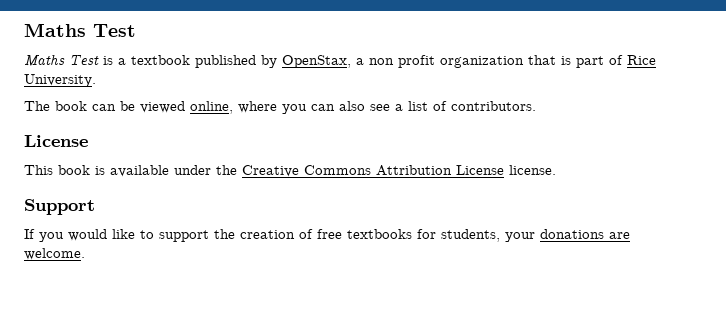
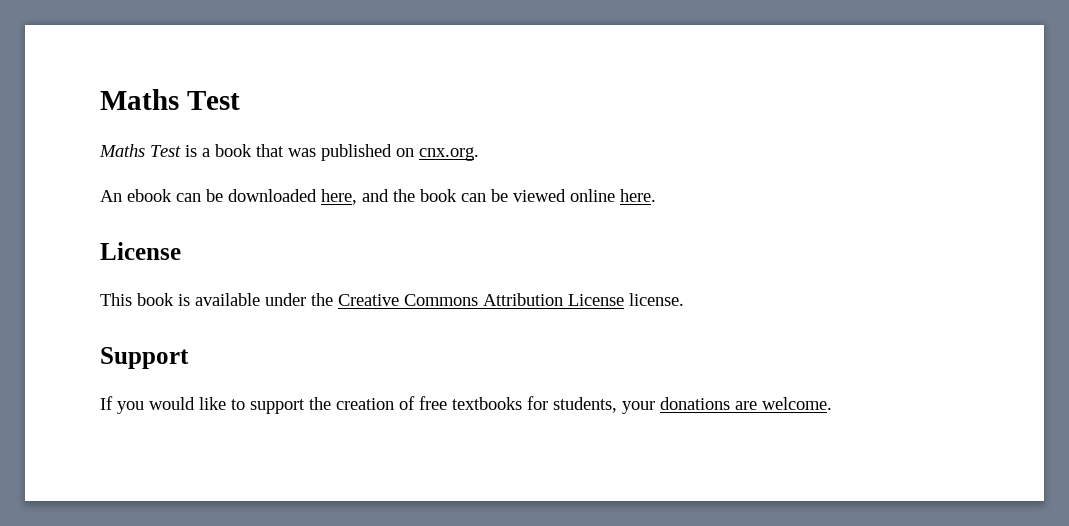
[131,55,656,68] [24,74,96,87] [24,101,536,114] textbook published by OpenStax, a non profit organization that is part of Rice University. // The book can be viewed online, where you can also see a list of contributors. -> [215,144,479,161] [100,189,656,205] book that was published on cnx.org. // An ebook can be downloaded here, and the book can be viewed online here.

